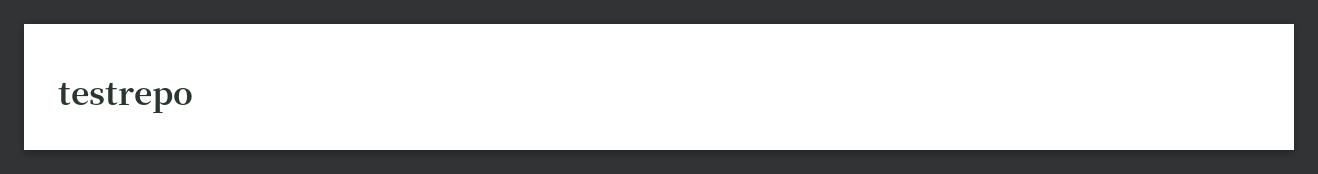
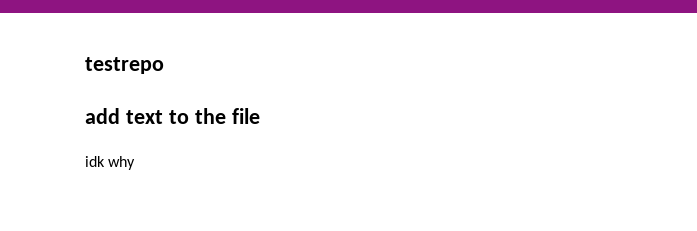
(193, 97) none -> [85,108,260,124] [85,156,136,170] // add text to the file // idk why

